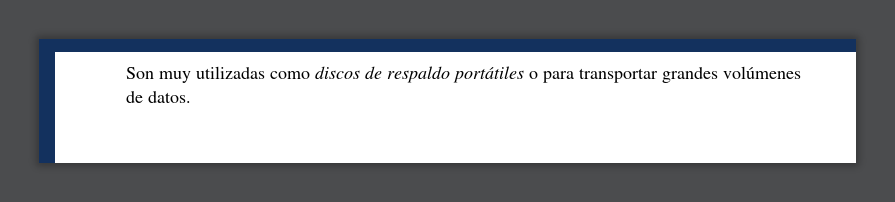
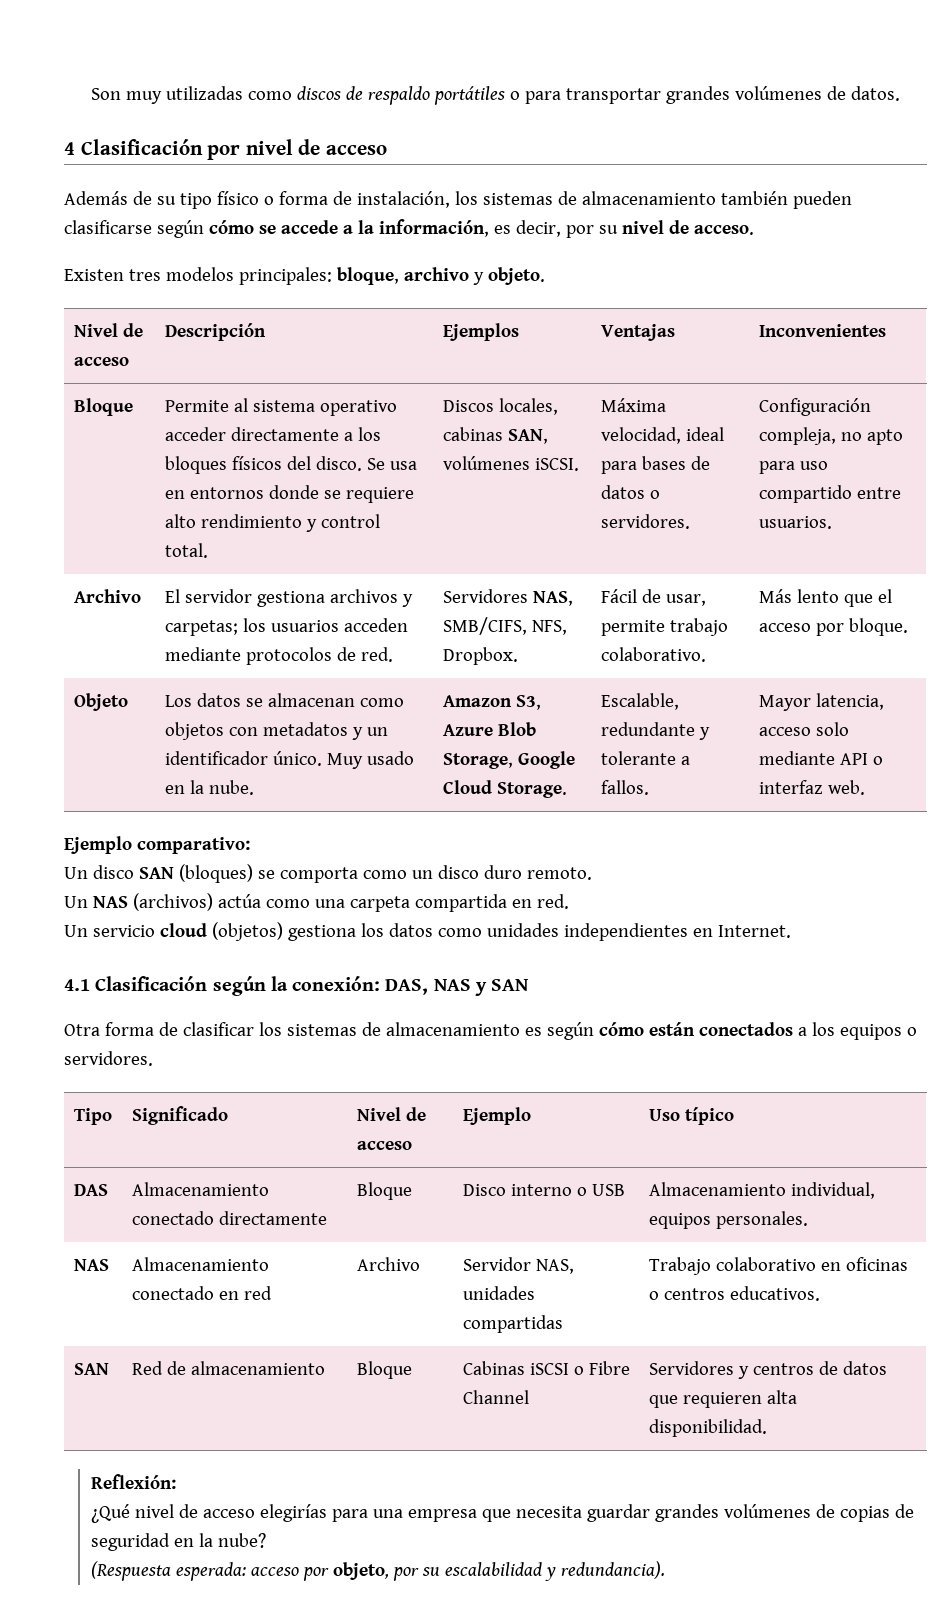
(191, 97) none -> [64,139,387,160] [64,191,852,209] [64,219,754,238] [64,267,545,285] [73,323,143,337] [73,357,129,366] [164,323,266,341] [442,323,519,341] [600,324,675,341] [758,324,886,337] [73,398,133,416] [164,398,397,416] [164,427,381,441] [164,456,417,474] [164,485,414,503] [164,514,380,532] [164,543,208,558] [442,398,558,415] [442,427,548,444] [442,456,579,471] [600,398,666,412] [600,427,724,444] [600,456,710,474] [600,485,660,499] [600,514,690,529] [758,398,871,416] [758,427,903,445] [758,461,828,474] [758,485,901,503] [758,516,832,529] [73,589,141,603] [164,589,413,607] [164,618,408,636] [164,647,393,665] [442,589,573,606] [442,617,567,635] [442,647,518,665] [600,589,706,606] [600,618,728,636] [600,647,706,662] [758,589,892,607] [758,618,908,636] [73,693,128,711] [164,693,404,707] [164,722,388,740] [164,751,414,769] [164,780,254,795] [442,695,541,710] [442,722,536,736] [442,751,575,769] [442,780,567,798] [600,693,679,710] [600,722,710,740] [600,751,690,765] [600,780,649,795] [758,693,884,711] [758,722,849,736] [758,751,883,765] [758,780,865,795] [64,836,250,854] [64,864,592,883] [64,893,569,912] [64,922,791,941] [64,976,529,996] [64,1022,917,1040] [64,1051,153,1066] [73,1108,112,1125] [131,1106,228,1125] [356,1107,426,1121] [356,1141,412,1150] [462,1107,531,1125] [648,1107,734,1125] [73,1184,108,1196] [131,1182,269,1196] [131,1211,327,1225] [356,1182,412,1200] [462,1184,625,1196] [648,1182,875,1199] [648,1211,808,1229] [73,1259,109,1271] [131,1257,269,1271] [131,1286,272,1300] [356,1257,420,1271] [462,1257,574,1274] [462,1286,535,1300] [462,1315,563,1333] [648,1257,908,1275] [648,1286,820,1301] [73,1363,109,1375] [131,1361,325,1375] [356,1361,412,1379] [462,1361,630,1375] [462,1390,529,1404] [648,1361,887,1379] [648,1390,797,1408] [648,1419,767,1437] [90,1474,176,1489] [90,1504,914,1523] [90,1533,266,1551] [90,1561,665,1581] // 4 Clasificación por nivel de acceso // Además de su tipo físico o forma de instalación, los sistemas de almacenamiento también pueden clasificarse según cómo se accede a la información, es decir, por su nivel de acceso. // Existen tres modelos principales: bloque, archivo y objeto. // Nivel de acceso | Descripción | Ejemplos | Ventajas | Inconvenientes // Bloque | Permite al sistema operativo acceder directamente a los bloques físicos del disco. Se usa en entornos donde se requiere alto rendimiento y control total. | Discos locales, cabinas SAN, volúmenes iSCSI. | Máxima velocidad, ideal para bases de datos o servidores. | Configuración compleja, no apto para uso compartido entre usuarios. // Archivo | El servidor gestiona archivos y carpetas; los usuarios acceden mediante protocolos de red. | Servidores NAS, SMB/CIFS, NFS, Dropbox. | Fácil de usar, permite trabajo colaborativo. | Más lento que el acceso por bloque. // Objeto | Los datos se almacenan como objetos con metadatos y un identificador único. Muy usado en la nube. | Amazon S3, Azure Blob Storage, Google Cloud Storage. | Escalable, redundante y tolerante a fallos. | Mayor latencia, acceso solo mediante API o interfaz web. // Ejemplo comparativo: // Un disco SAN (bloques) se comporta como un disco duro remoto. // Un NAS (archivos) actúa como una carpeta compartida en red. // Un servicio cloud (objetos) gestiona los datos como unidades independientes en Internet. // 4.1 Clasificación según la conexión: DAS, NAS y SAN // Otra forma de clasificar los sistemas de almacenamiento es según cómo están conectados a los equipos o servidores. // Tipo | Significado | Nivel de acceso | Ejemplo | Uso típico // DAS | Almacenamiento conectado directamente | Bloque | Disco interno o USB | Almacenamiento individual, equipos personales. // NAS | Almacenamiento conectado en red | Archivo | Servidor NAS, unidades compartidas | Trabajo colaborativo en oficinas o centros educativos. // SAN | Red de almacenamiento | Bloque | Cabinas iSCSI o Fibre Channel | Servidores y centros de datos que requieren alta disponibilidad. // Reflexión: // ¿Qué nivel de acceso elegirías para una empresa que necesita guardar grandes volúmenes de copias de seguridad en la nube? // (Respuesta esperada: acceso por objeto, por su escalabilidad y redundancia).

